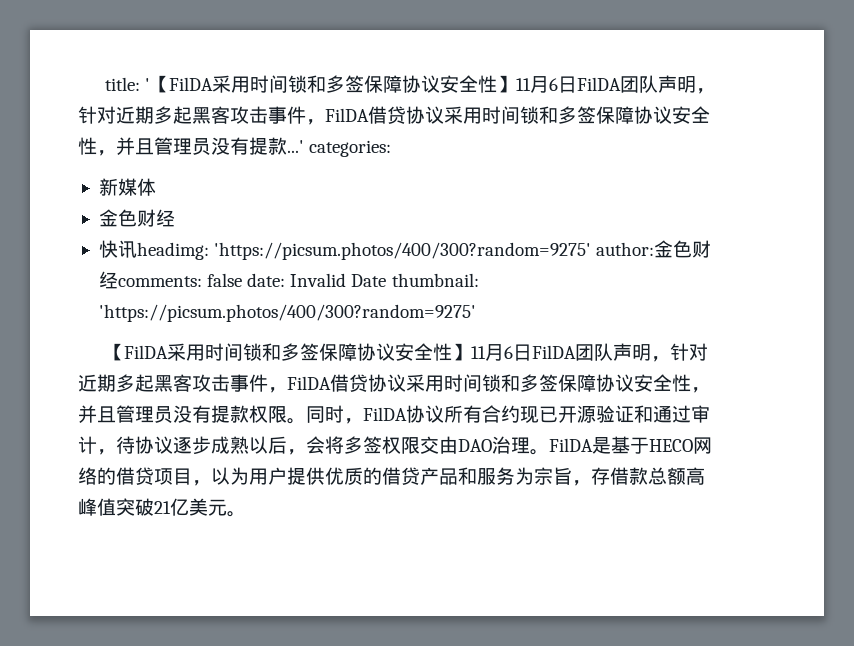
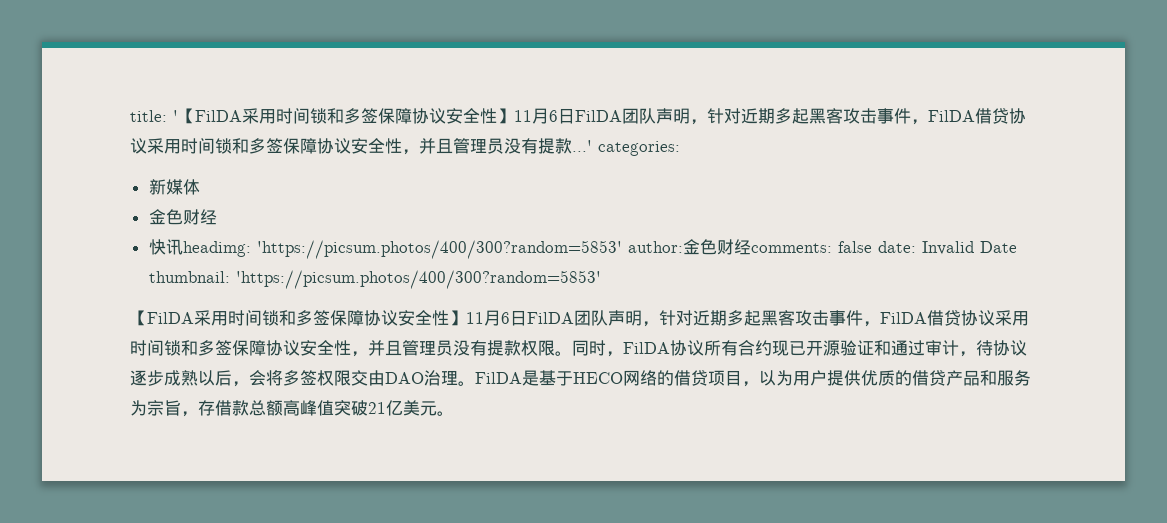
[214,242,592,260] 'https://picsum.photos/400/300?random=9275' -> [256,240,622,259] 'https://picsum.photos/400/300?random=5853'
[98,304,476,322] 'https://picsum.photos/400/300?random=9275' -> [235,270,601,289] 'https://picsum.photos/400/300?random=5853'

